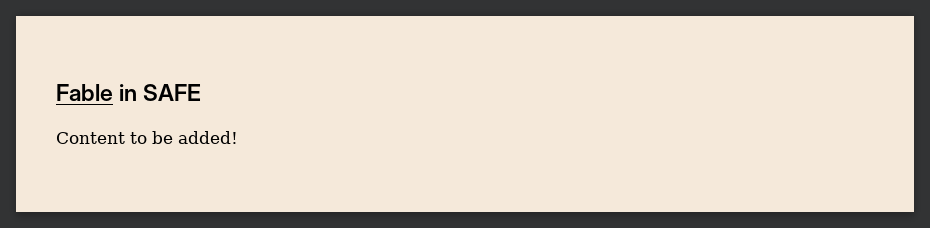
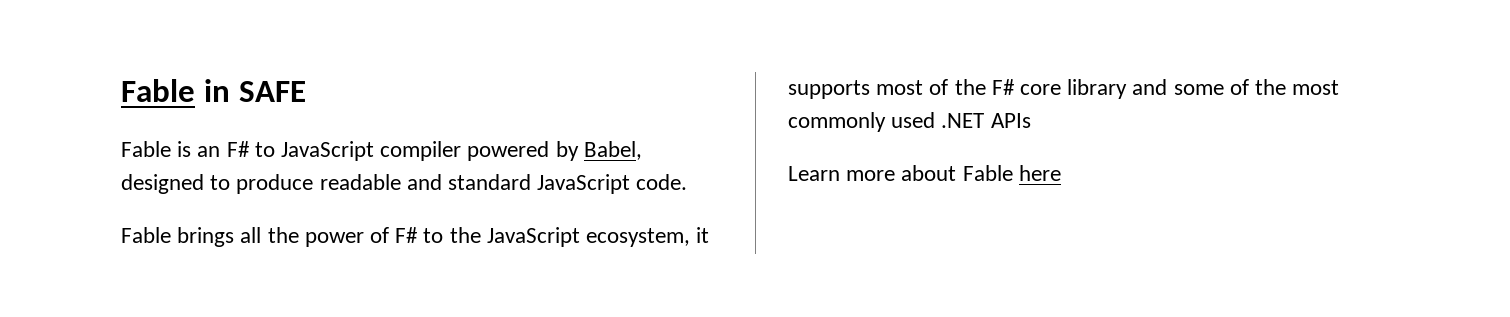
[56,131,238,144] Content to be added! -> [121,141,642,161] [121,174,688,194] [121,227,710,247] [788,79,1340,99] [788,112,1031,132] [788,165,1061,181] Fable is an F# to JavaScript compiler powered by Babel, designed to produce readable and standard JavaScript code. // Fable brings all the power of F# to the JavaScript ecosystem, it supports most of the F# core library and some of the most commonly used .NET APIs // Learn more about Fable here

